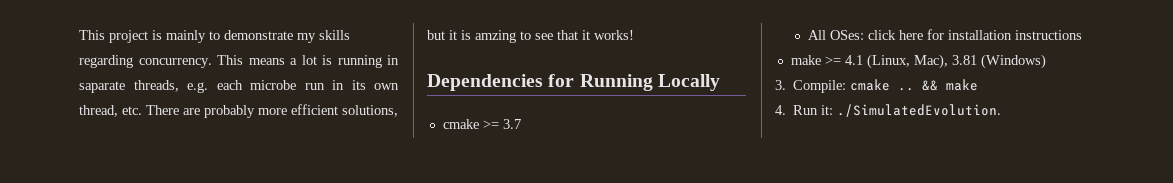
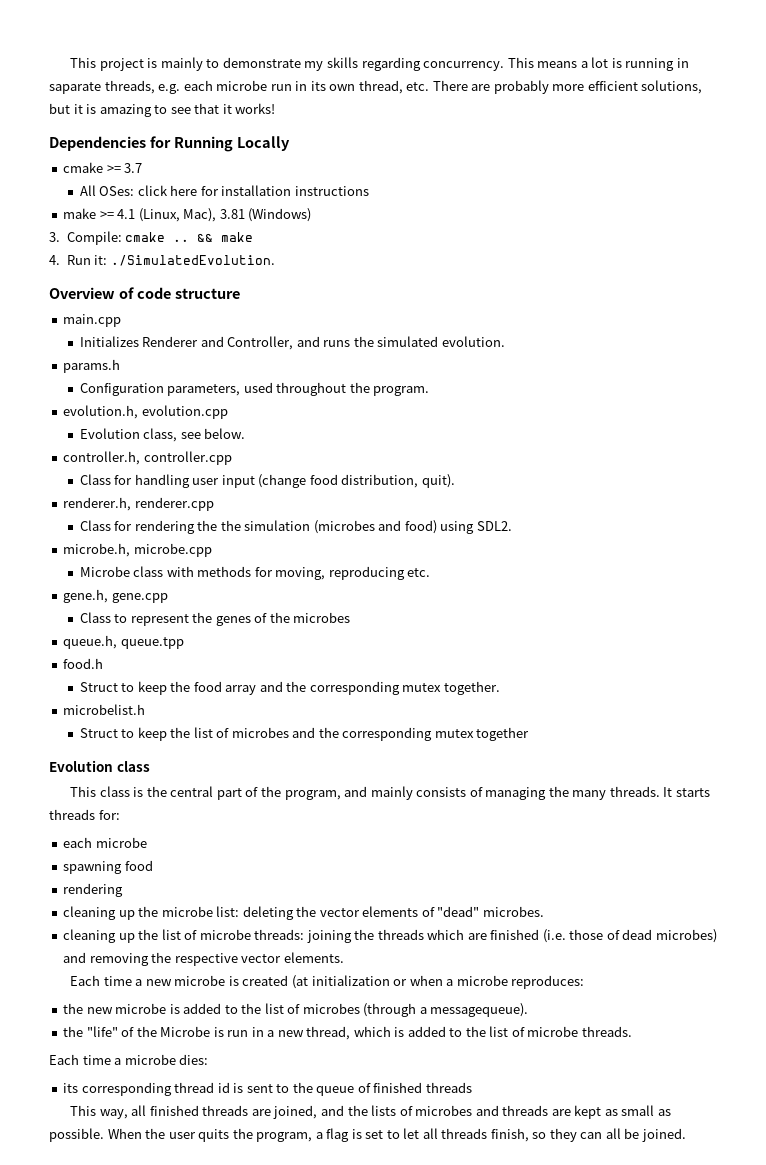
[475,30,516,43] amzing -> [99,104,152,117] amazing
(1002, 110) none -> [49,287,240,299] [63,314,122,327] [79,336,505,350] [63,359,121,373] [79,382,430,396] [63,405,228,419] [79,428,246,442] [63,451,232,465] [79,474,455,488] [63,497,214,511] [79,520,512,534] [63,543,212,557] [79,566,431,580] [63,589,168,603] [79,612,351,626] [63,635,184,649] [63,658,104,669] [79,681,500,695] [63,704,146,715] [79,727,530,741] [49,760,150,772] [70,786,710,800] [49,809,120,820] [63,837,147,848] [63,860,153,874] [63,883,124,897] [63,906,544,920] [63,929,717,943] [63,952,344,966] [70,975,585,989] [63,1003,529,1017] [63,1026,632,1040] [49,1054,209,1065] [63,1082,472,1096] [70,1105,671,1119] [49,1128,686,1142] // Overview of code structure // main.cpp // Initializes Renderer and Controller, and runs the simulated evolution. // params.h // Configuration parameters, used throughout the program. // evolution.h, evolution.cpp // Evolution class, see below. // controller.h, controller.cpp // Class for handling user input (change food distribution, quit). // renderer.h, renderer.cpp // Class for rendering the the simulation (microbes and food) using SDL2. // microbe.h, microbe.cpp // Microbe class with methods for moving, reproducing etc. // gene.h, gene.cpp // Class to represent the genes of the microbes // queue.h, queue.tpp // food.h // Struct to keep the food array and the corresponding mutex together. // microbelist.h // Struct to keep the list of microbes and the corresponding mutex together // Evolution class // This class is the central part of the program, and mainly consists of managing the many threads. It starts threads for: // each microbe // spawning food // rendering // cleaning up the microbe list: deleting the vector elements of "dead" microbes. // cleaning up the list of microbe threads: joining the threads which are finished (i.e. those of dead microbes) and removing the respective vector elements. // Each time a new microbe is created (at initialization or when a microbe reproduces: // the new microbe is added to the list of microbes (through a messagequeue). // the "life" of the Microbe is run in a new thread, which is added to the list of microbe threads. // Each time a microbe dies: // its corresponding thread id is sent to the queue of finished threads // This way, all finished threads are joined, and the lists of microbes and threads are kept as small as possible. When the user quits the program, a flag is set to let all threads finish, so they can all be joined.

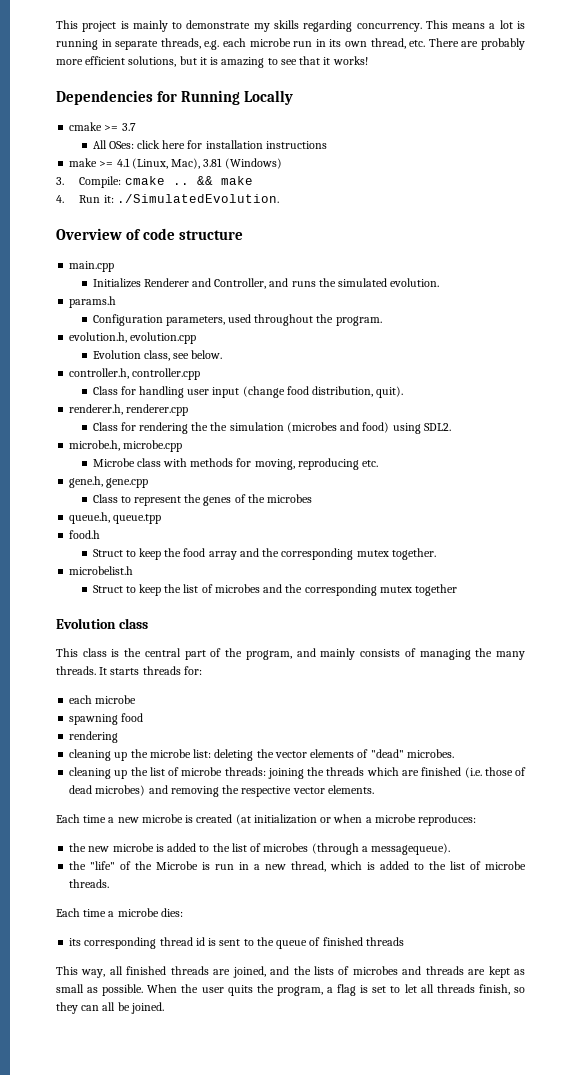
[49,82,101,94] saparate -> [115,40,159,50] separate

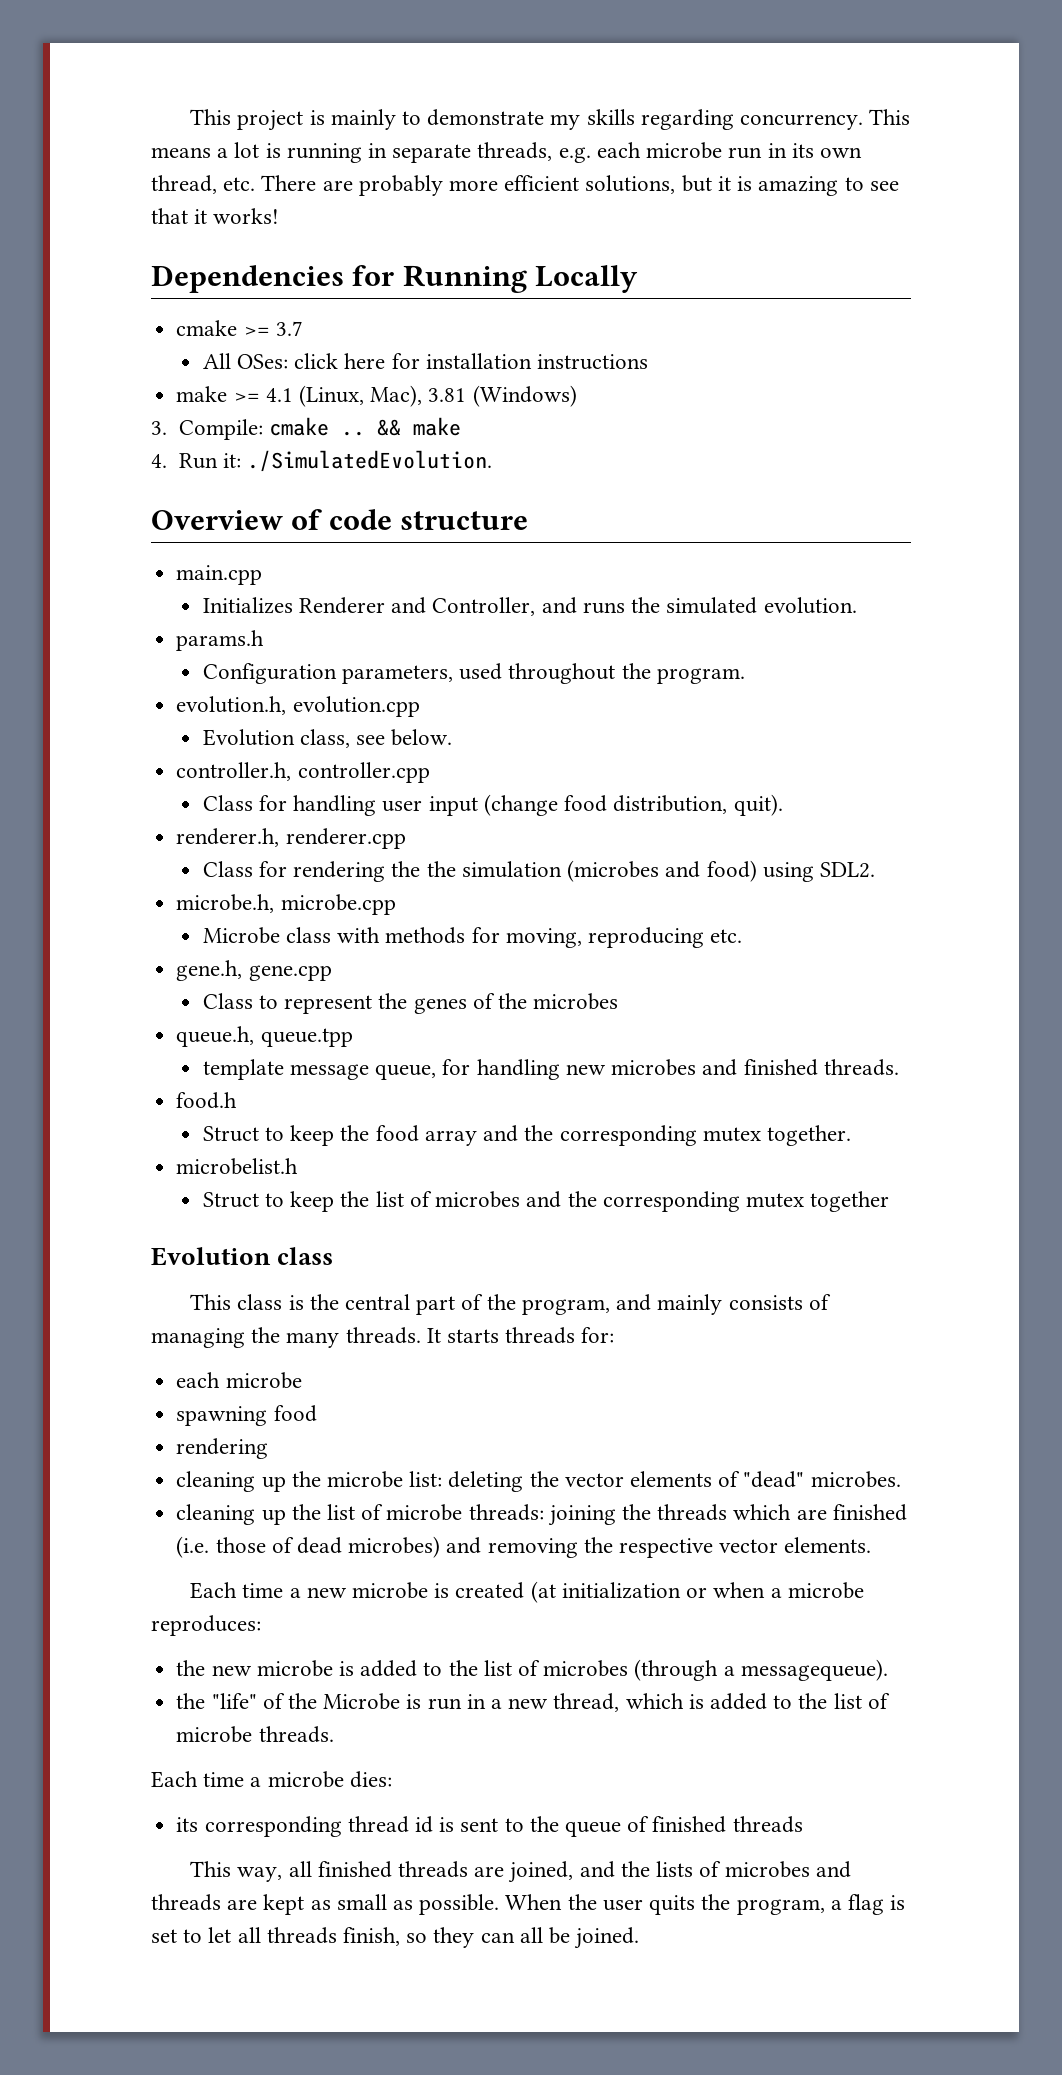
(162, 519) none -> [202,1059,899,1080] // template message queue, for handling new microbes and finished threads.

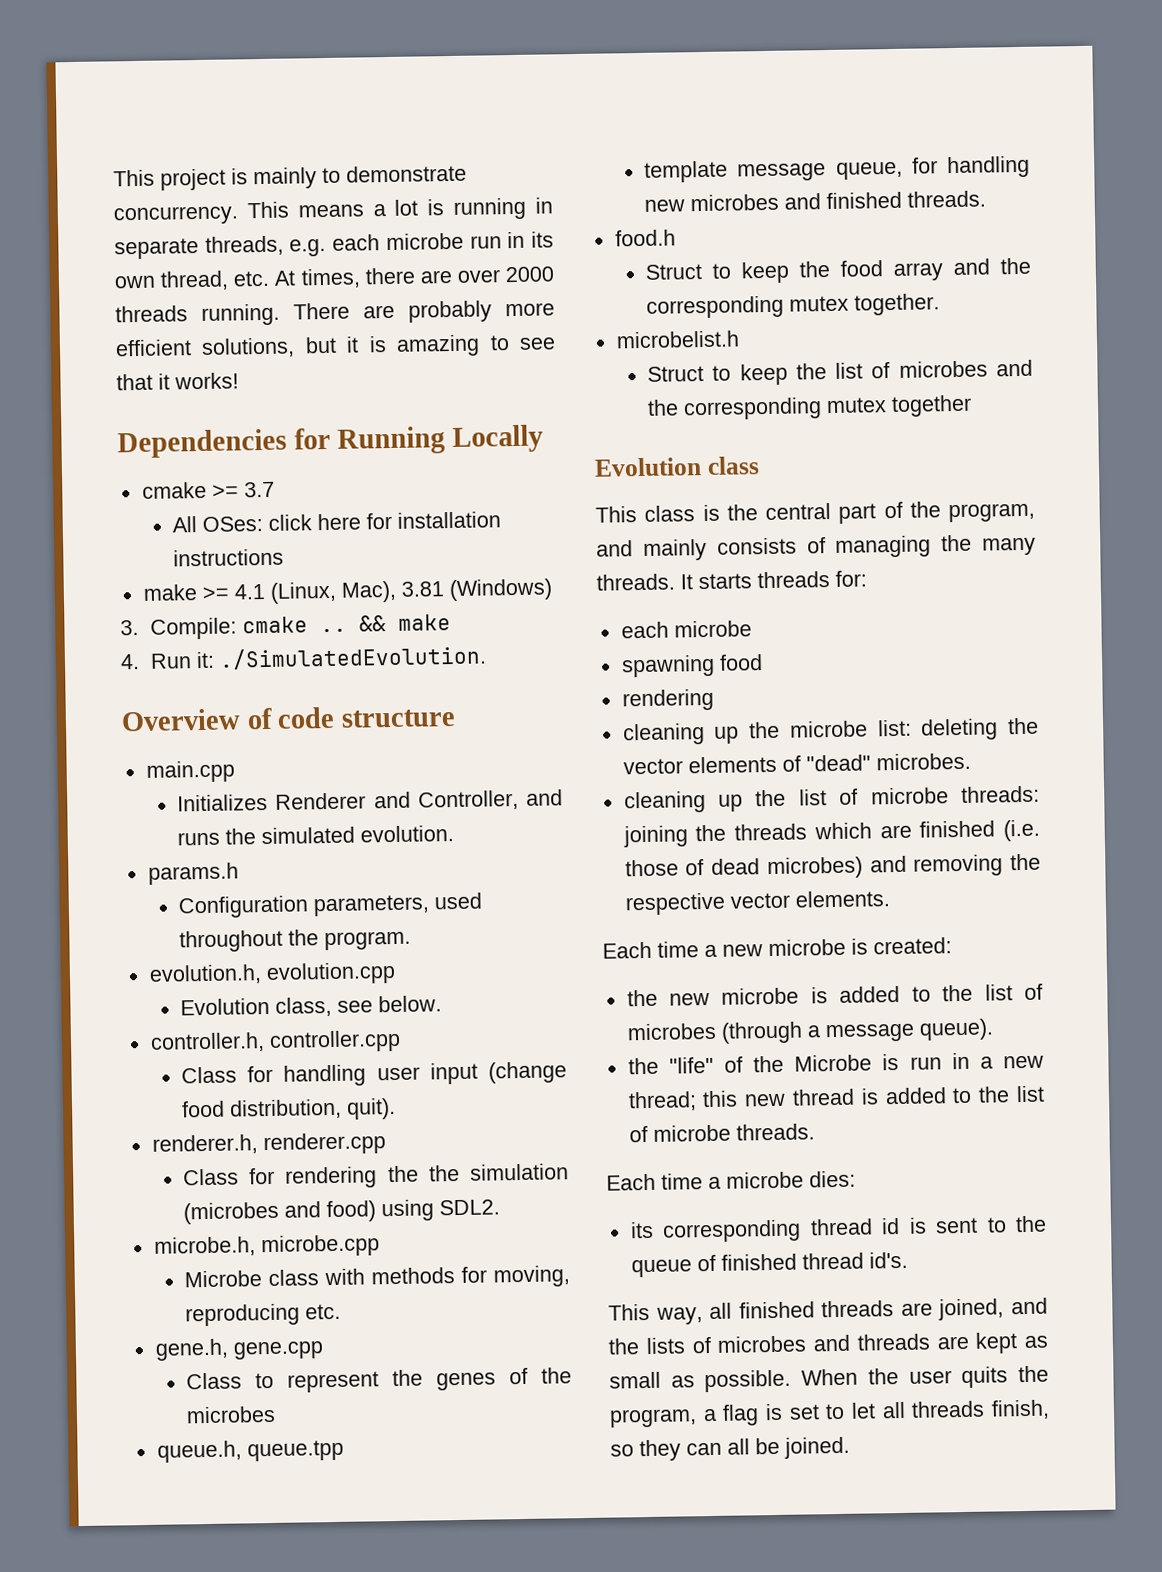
[550,109,734,130] my skills regarding -> (467, 173) none
(256, 184) none -> [274,266,554,289] [115,303,280,326] At times, there are over 2000 threads running.
[455,1581,864,1603] [151,1615,261,1636] created (at initialization or when a microbe reproduces: -> [873,937,952,955] created:
[740,1659,888,1681] messagequeue). -> [824,1018,994,1043] message queue).
[553,1693,684,1712] thread, which -> [627,1088,856,1112] thread; this new thread
[732,1816,803,1833] threads -> [801,1251,908,1270] thread id's.

